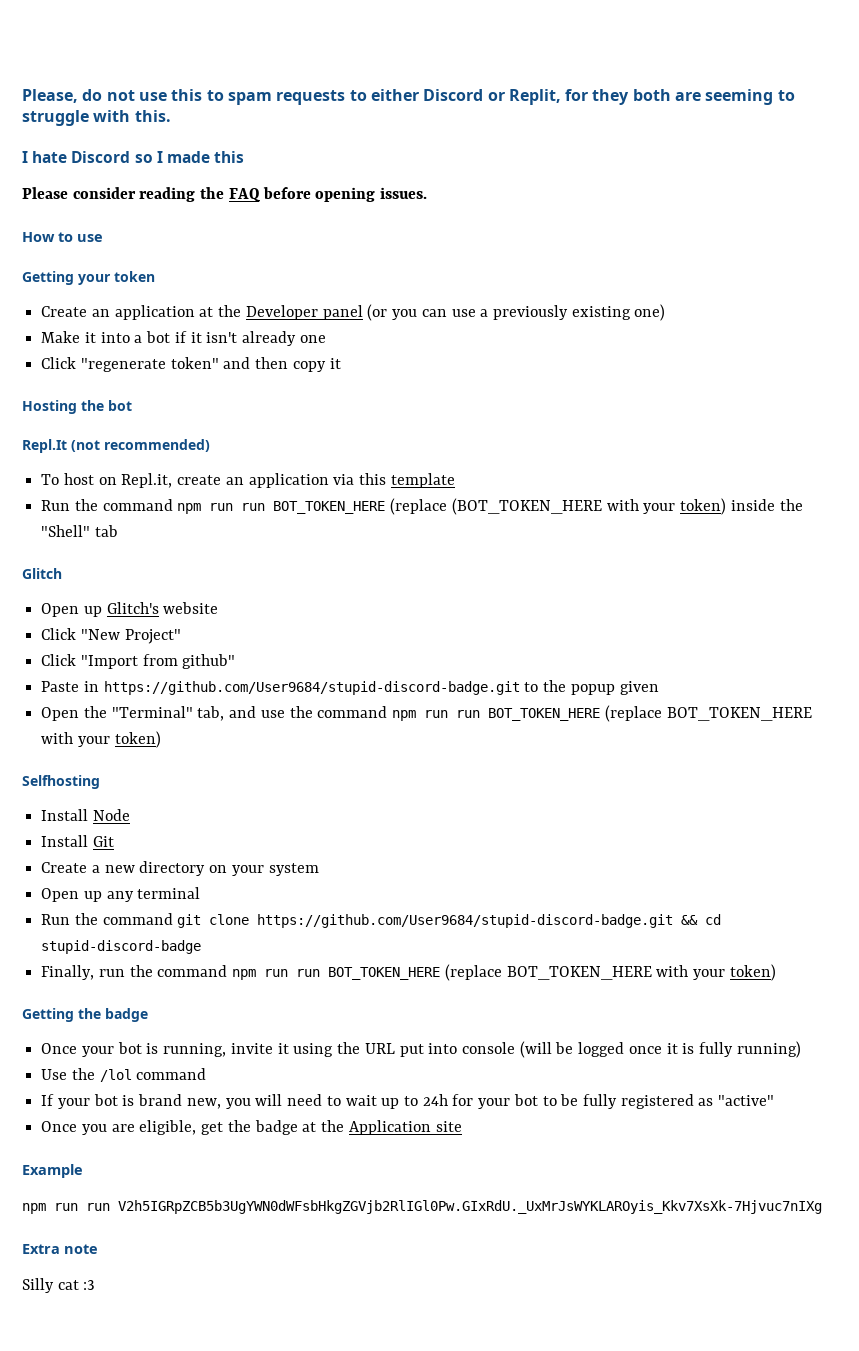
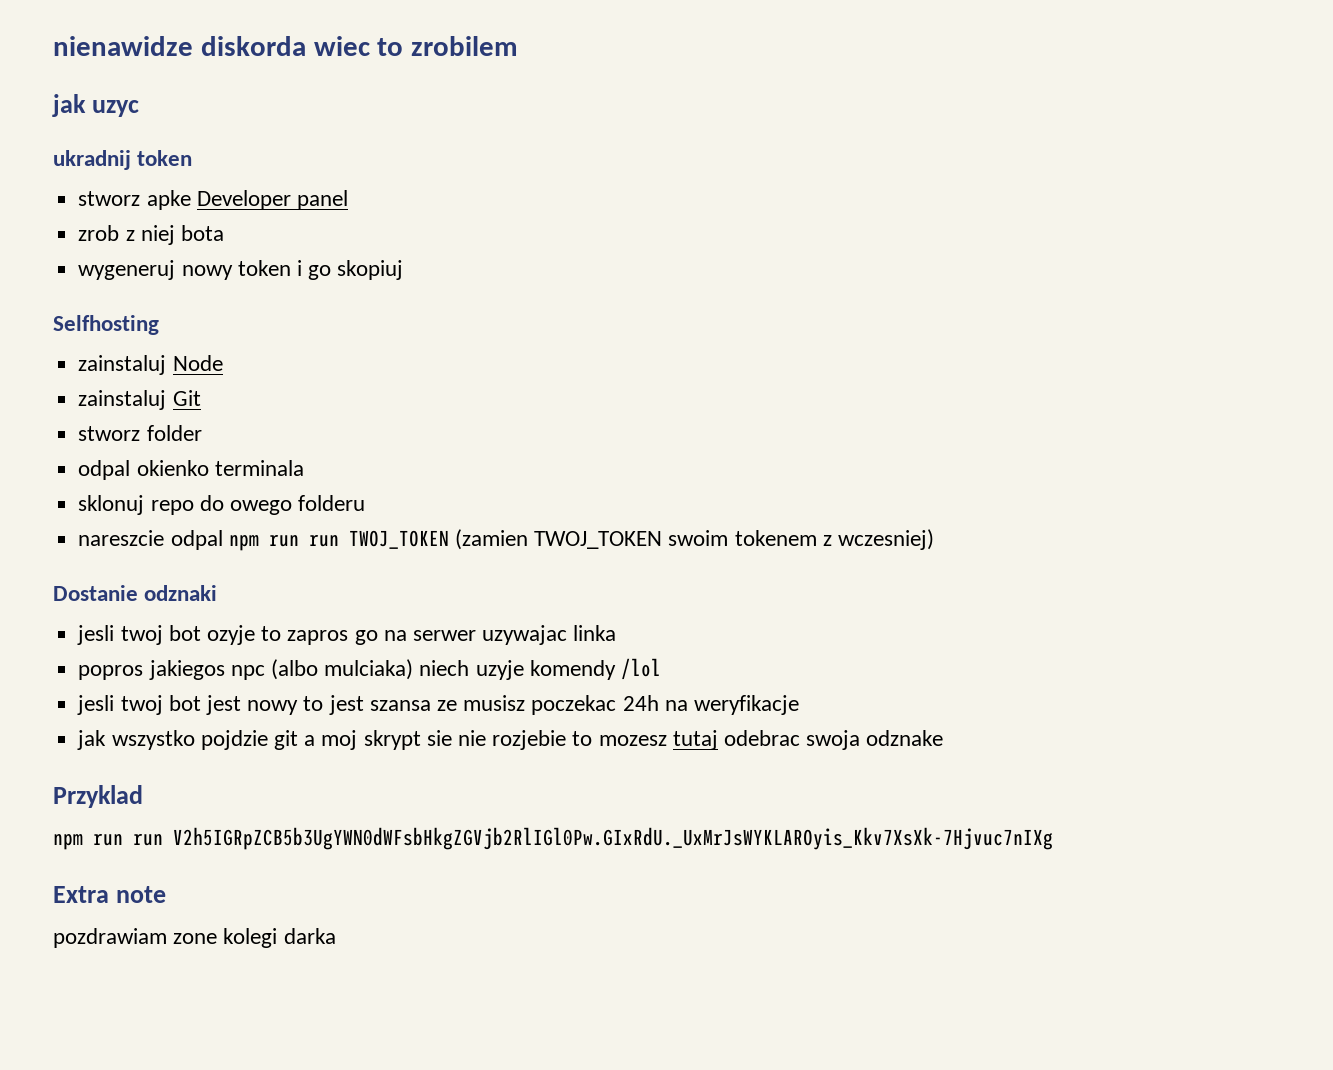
[22,89,795,105] [22,110,171,126] [22,151,245,163] [22,187,428,202] [22,232,103,242] [22,271,155,285] [41,304,666,321] [41,331,326,346] [41,357,341,372] [22,400,132,414] [22,439,210,453] [41,473,455,488] [41,498,803,515] [41,525,118,537] [22,568,62,579] [41,602,219,617] [41,628,181,644] [41,654,236,669] [41,680,659,695] [41,705,812,722] [41,731,161,748] [22,775,100,789] [41,809,130,821] [41,835,114,847] [41,861,319,876] [41,887,201,902] [41,913,722,928] [41,940,202,954] [41,964,776,981] [22,1008,148,1022] [41,1041,801,1058] [41,1068,207,1082] [41,1094,775,1109] [41,1120,462,1135] [22,1164,83,1178] Please, do not use this to spam requests to either Discord or Replit, for they both are seeming to struggle with this. // I hate Discord so I made this // Please consider reading the FAQ before opening issues. // How to use // Getting your token // Create an application at the Developer panel (or you can use a previously existing one) // Make it into a bot if it isn't already one // Click "regenerate token" and then copy it // Hosting the bot // Repl.It (not recommended) // To host on Repl.it, create an application via this template // Run the command npm run run BOT_TOKEN_HERE (replace (BOT_TOKEN_HERE with your token) inside the "Shell" tab // Glitch // Open up Glitch's website // Click "New Project" // Click "Import from github" // Paste in https://github.com/User9684/stupid-discord-badge.git to the popup given // Open the "Terminal" tab, and use the command npm run run BOT_TOKEN_HERE (replace BOT_TOKEN_HERE with your token) // Selfhosting // Install Node // Install Git // Create a new directory on your system // Open up any terminal // Run the command git clone https://github.com/User9684/stupid-discord-badge.git && cd stupid-discord-badge // Finally, run the command npm run run BOT_TOKEN_HERE (replace BOT_TOKEN_HERE with your token) // Getting the badge // Once your bot is running, invite it using the URL put into console (will be logged once it is fully running) // Use the /lol command // If your bot is brand new, you will need to wait up to 24h for your bot to be fully registered as "active" // Once you are eligible, get the badge at the Application site // Example -> [53,36,519,56] [52,94,140,117] [53,150,193,170] [78,190,348,210] [78,225,224,245] [78,260,404,280] [53,315,159,335] [78,355,223,375] [78,390,201,410] [78,425,202,441] [78,460,304,480] [78,495,366,515] [78,529,934,551] [53,585,218,601] [77,625,617,645] [78,658,661,680] [77,695,800,715] [77,730,944,750] [53,785,143,808] nienawidze diskorda wiec to zrobilem // jak uzyc // ukradnij token // stworz apke Developer panel // zrob z niej bota // wygeneruj nowy token i go skopiuj // Selfhosting // zainstaluj Node // zainstaluj Git // stworz folder // odpal okienko terminala // sklonuj repo do owego folderu // nareszcie odpal npm run run TWOJ_TOKEN (zamien TWOJ_TOKEN swoim tokenem z wczesniej) // Dostanie odznaki // jesli twoj bot ozyje to zapros go na serwer uzywajac linka // popros jakiegos npc (albo mulciaka) niech uzyje komendy /lol // jesli twoj bot jest nowy to jest szansa ze musisz poczekac 24h na weryfikacje // jak wszystko pojdzie git a moj skrypt sie nie rozjebie to mozesz tutaj odebrac swoja odznake // Przyklad
[22,1278,96,1293] Silly cat :3 -> [53,928,336,948] pozdrawiam zone kolegi darka

